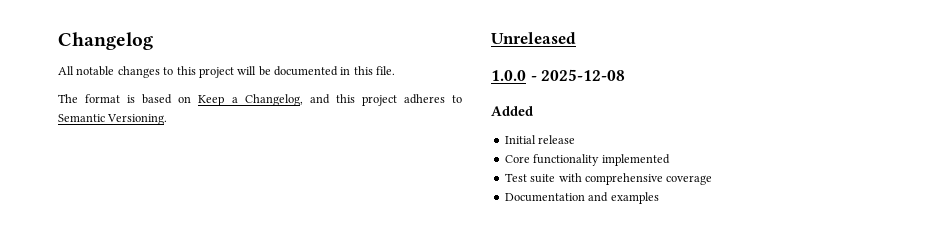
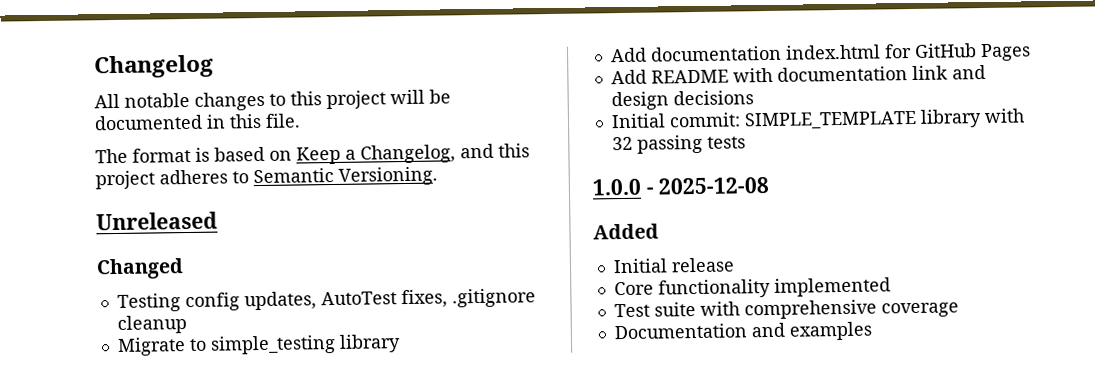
(576, 38) none -> [96,258,184,280] [116,288,536,312] [116,315,187,334] [116,334,401,356] [609,43,1031,63] [610,64,986,85] [610,90,754,111] [610,108,1025,130] [611,134,746,154] // Changed // Testing config updates, AutoTest fixes, .gitignore cleanup // Migrate to simple_testing library // Add documentation index.html for GitHub Pages // Add README with documentation link and design decisions // Initial commit: SIMPLE_TEMPLATE library with 32 passing tests

